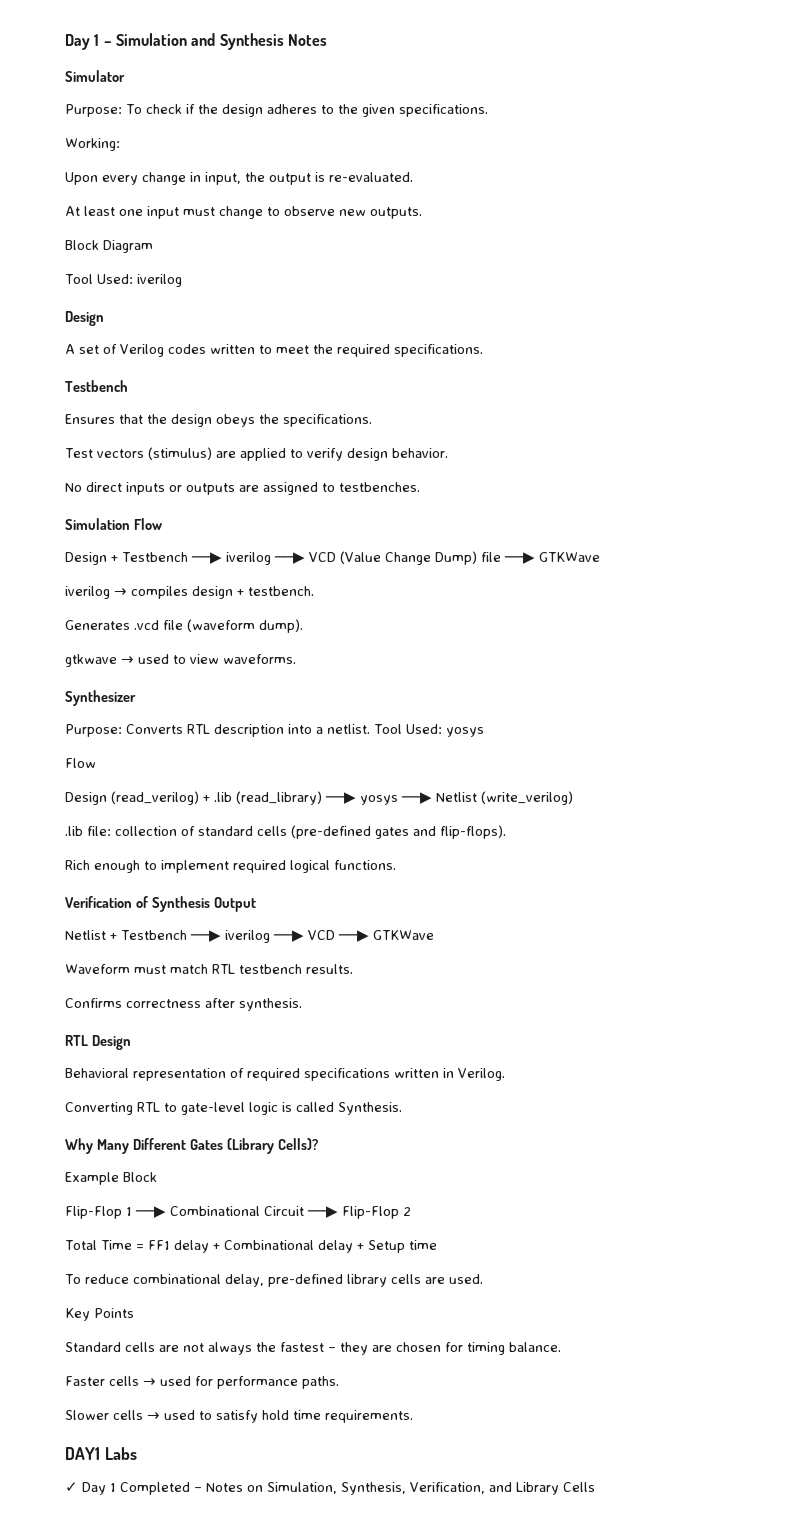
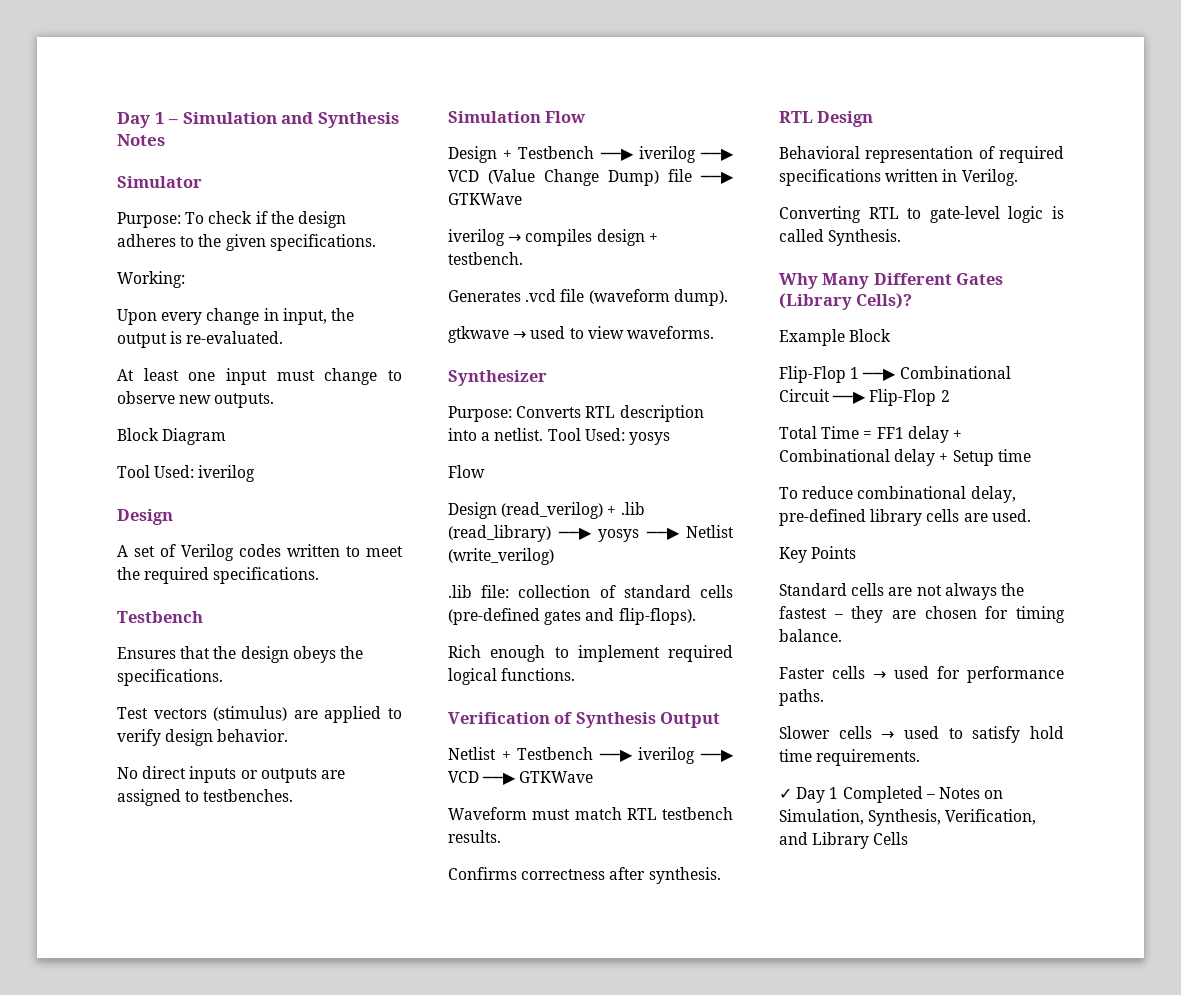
[65,1447,137,1460] // DAY1 Labs -> (921, 757) none

